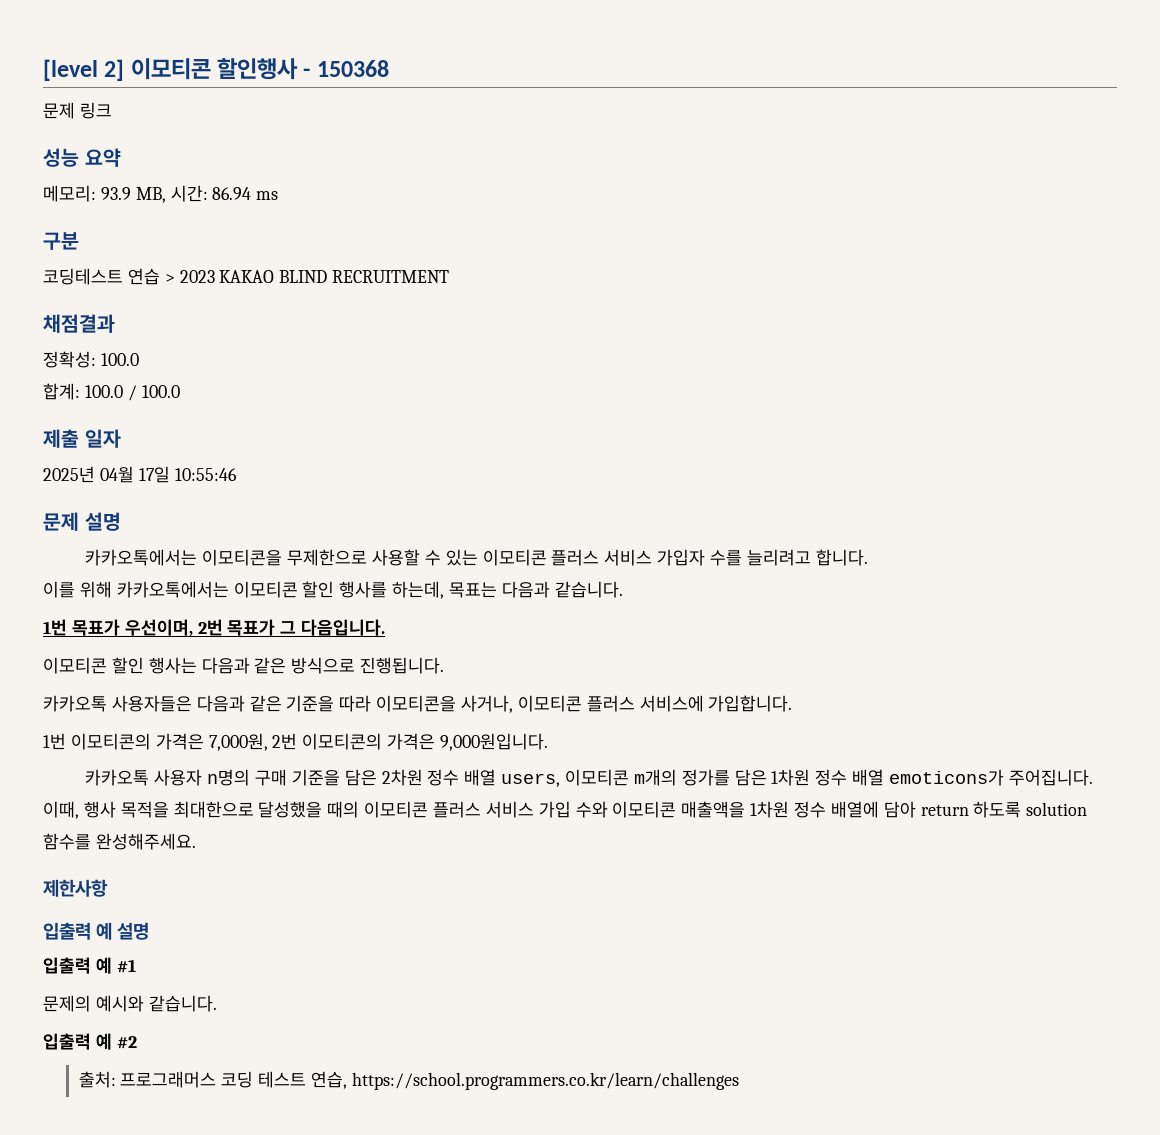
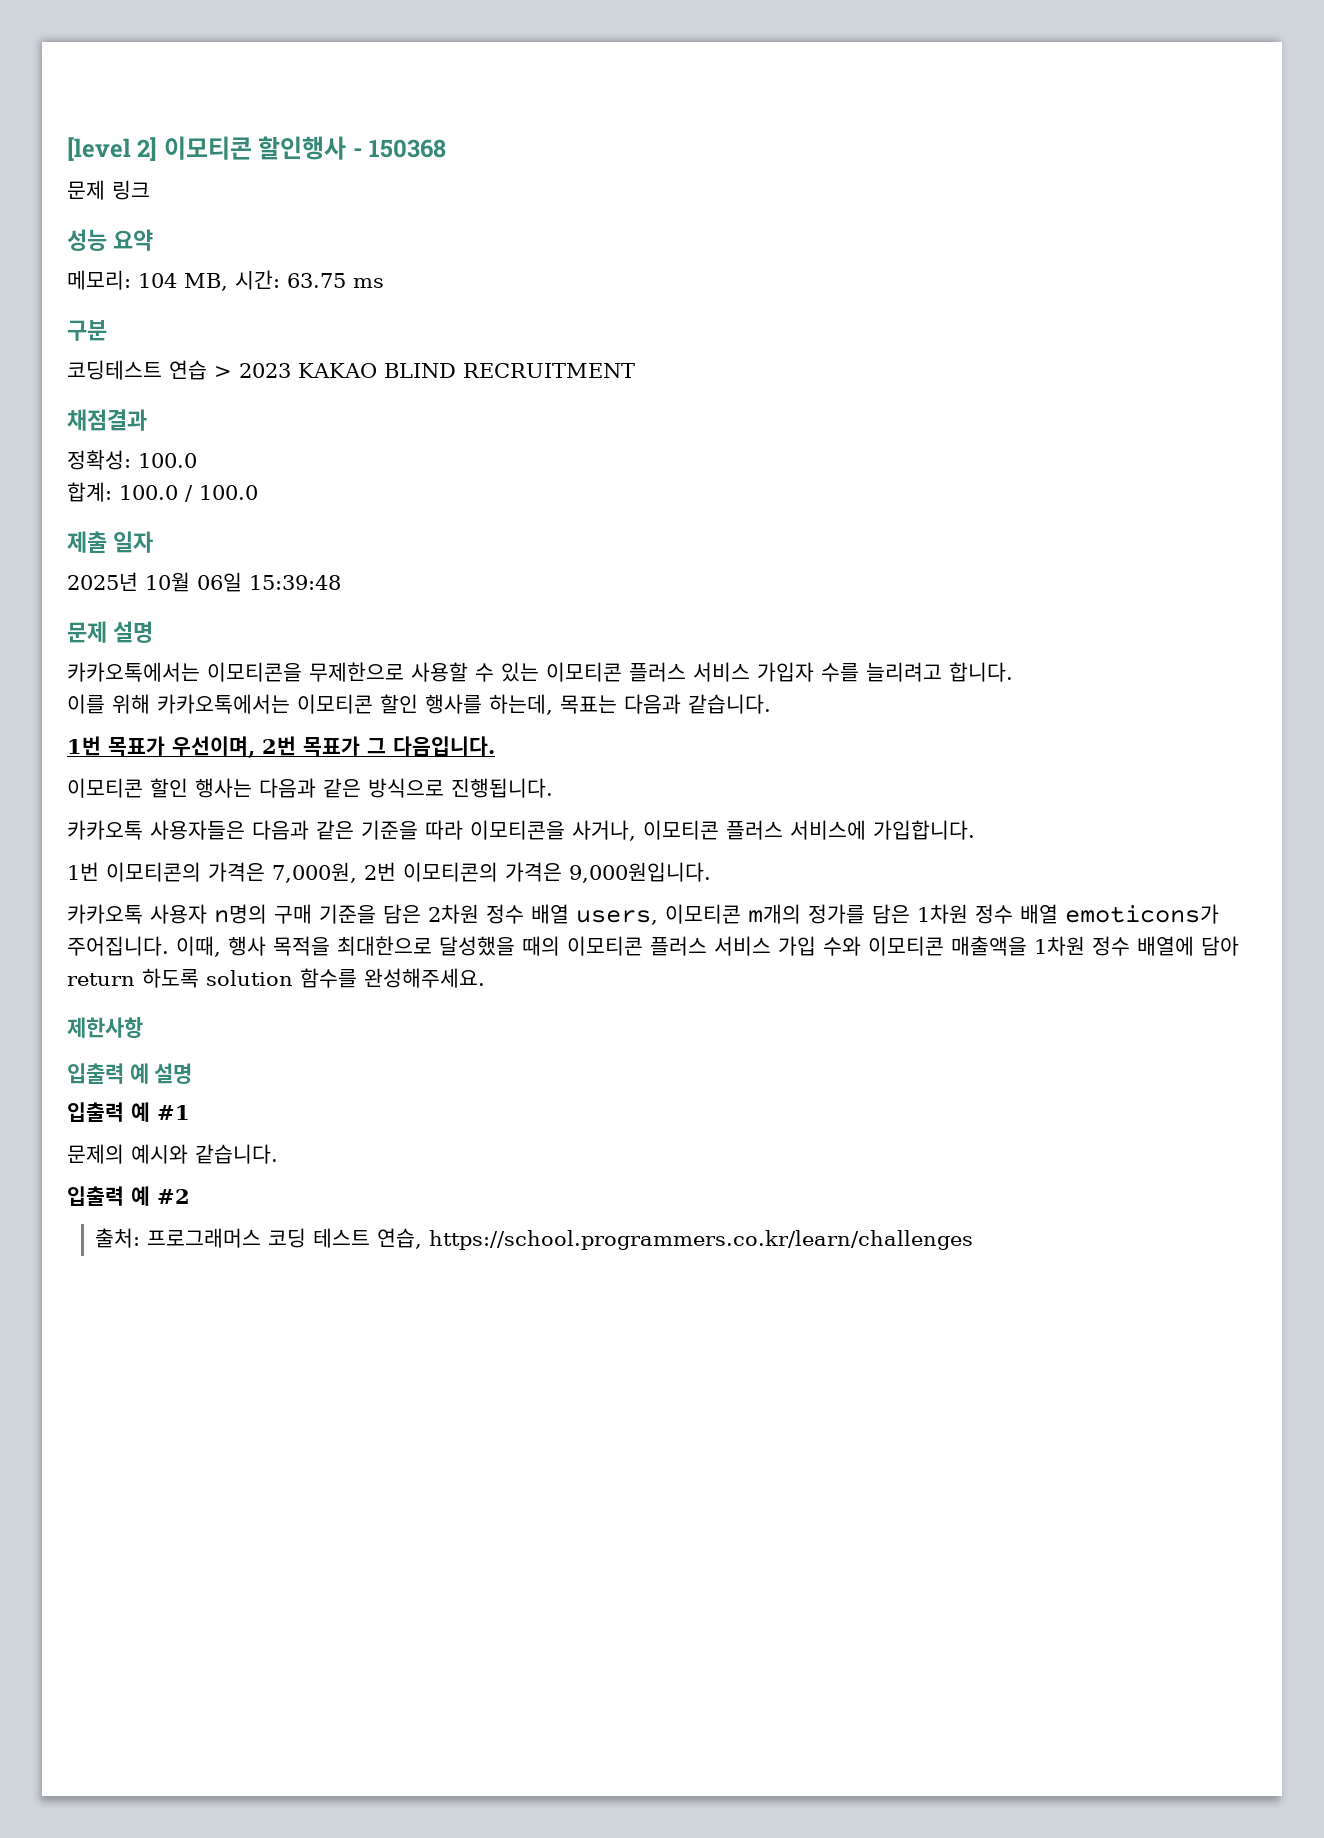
[100,187,131,200] 93.9 -> [138,273,177,288] 104
[212,187,252,200] 86.94 -> [287,273,346,288] 63.75
[99,466,237,483] 04월 17일 10:55:46 -> [145,572,341,592] 10월 06일 15:39:48

